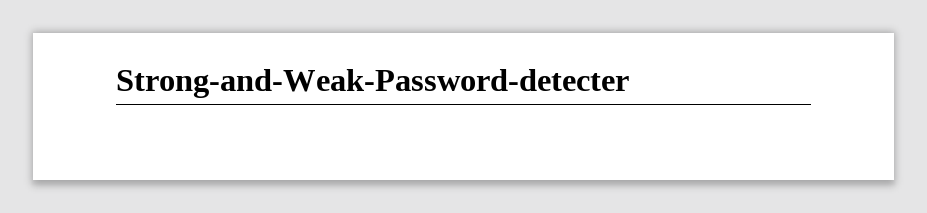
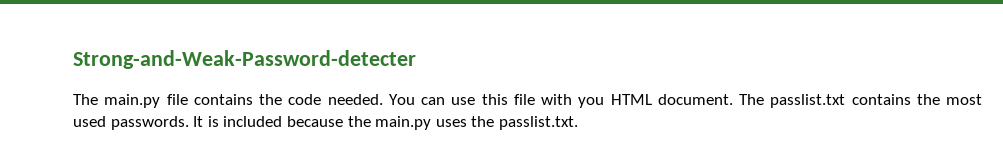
(629, 83) none -> [73,94,982,108] [73,116,578,130] // The main.py file contains the code needed. You can use this file with you HTML document. The passlist.txt contains the most used passwords. It is included because the main.py uses the passlist.txt.

